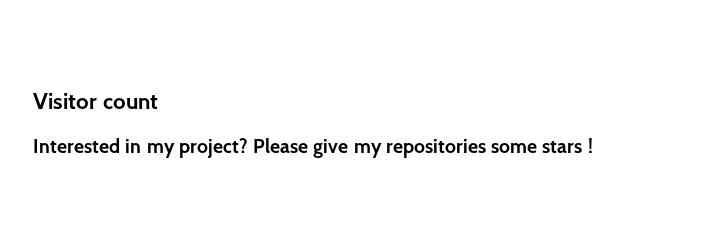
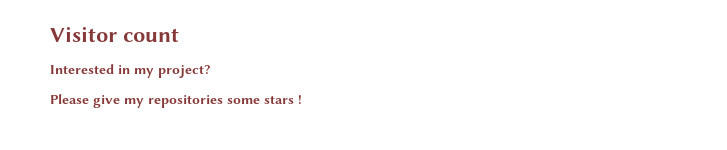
(248, 148) none -> (211, 71) //

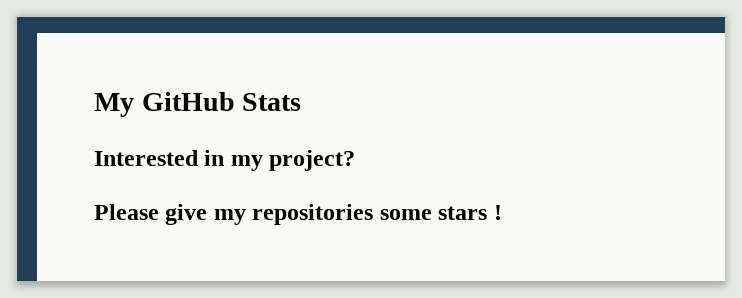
[50,26,179,42] Visitor count -> [94,92,302,117] My GitHub Stats

